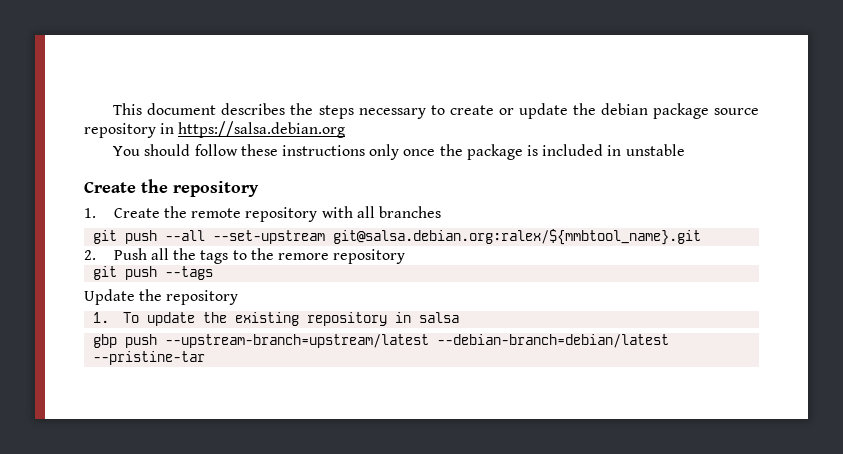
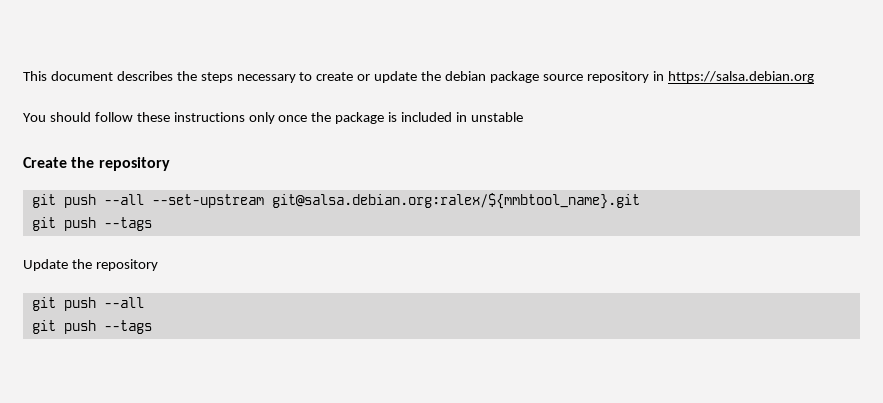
[84,206,441,222] // 1. Create the remote repository with all branches -> (170, 164) none
[84,248,406,264] // 2. Push all the tags to the remore repository -> (640, 201) none
[93,312,460,326] [93,334,670,348] [93,351,206,365] 1. To update the existing repository in salsa // gbp push --upstream-branch=upstream/latest --debian-branch=debian/latest --pristine-tar -> [31,297,144,311] [31,320,152,334] git push --all // git push --tags

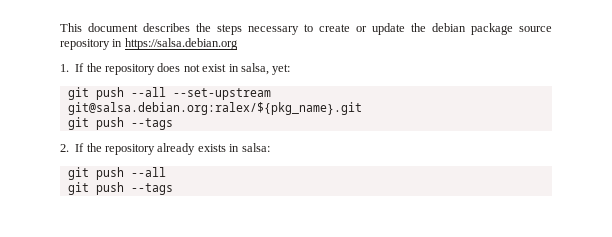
[23,112,523,124] [23,157,170,171] You should follow these instructions only once the package is included in unstable // Create the repository -> [60,63,291,75] 1. If the repository does not exist in salsa, yet:
[271,193,640,209] git@salsa.debian.org:ralex/${mmbtool_name}.git -> [67,102,362,115] git@salsa.debian.org:ralex/${pkg_name}.git
[23,259,158,271] Update the repository -> [60,143,270,155] 2. If the repository already exists in salsa:

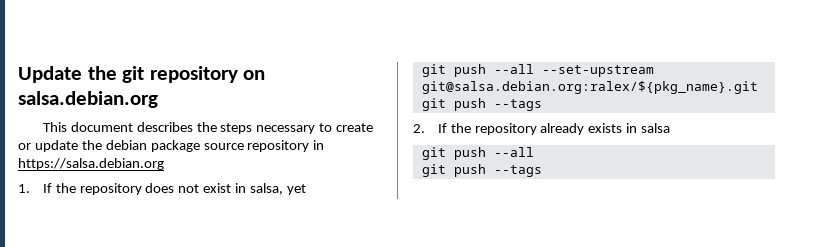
(60, 27) none -> [18,66,266,83] [18,91,158,108] Update the git repository on salsa.debian.org //
[272,64,291,75] yet: -> [287,184,307,195] yet
[241,143,270,152] salsa: -> [641,123,671,133] salsa

